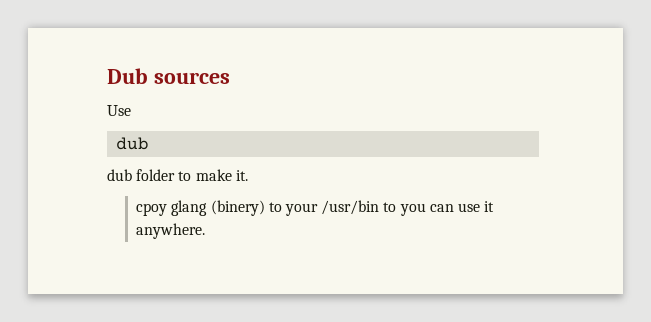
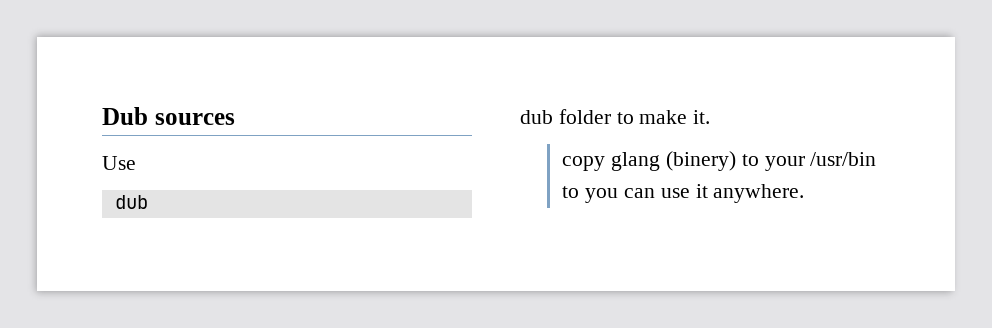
[136,203,168,216] cpoy -> [562,156,606,171] copy

